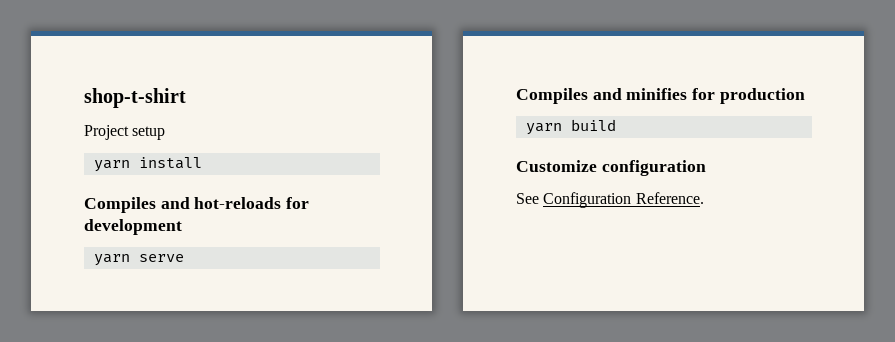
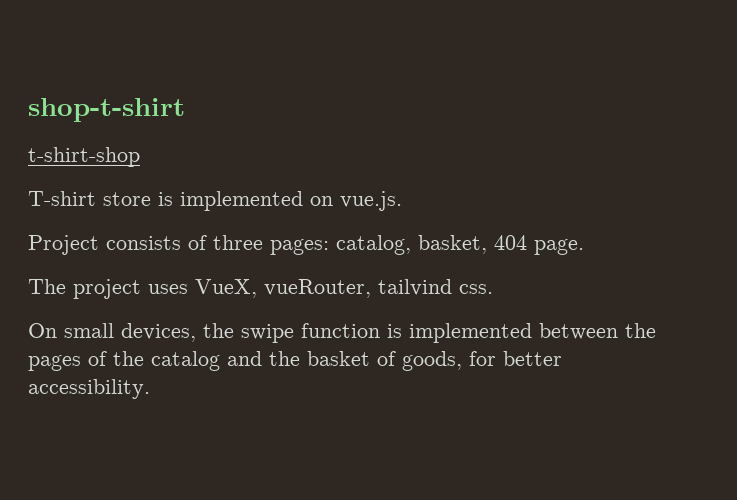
[84,125,166,140] [93,157,202,172] [84,197,310,213] [84,219,182,235] [93,254,184,266] [516,88,805,104] [525,119,616,135] [516,160,706,176] [516,192,704,208] Project setup // yarn install // Compiles and hot-reloads for development // yarn serve // Compiles and minifies for production // yarn build // Customize configuration // See Configuration Reference. -> [28,147,140,167] [28,191,402,211] [28,235,584,255] [28,279,493,299] [28,323,656,343] [28,351,562,371] [28,379,150,399] t-shirt-shop // T-shirt store is implemented on vue.js. // Project consists of three pages: catalog, basket, 404 page. // The project uses VueX, vueRouter, tailvind css. // On small devices, the swipe function is implemented between the pages of the catalog and the basket of goods, for better accessibility.

